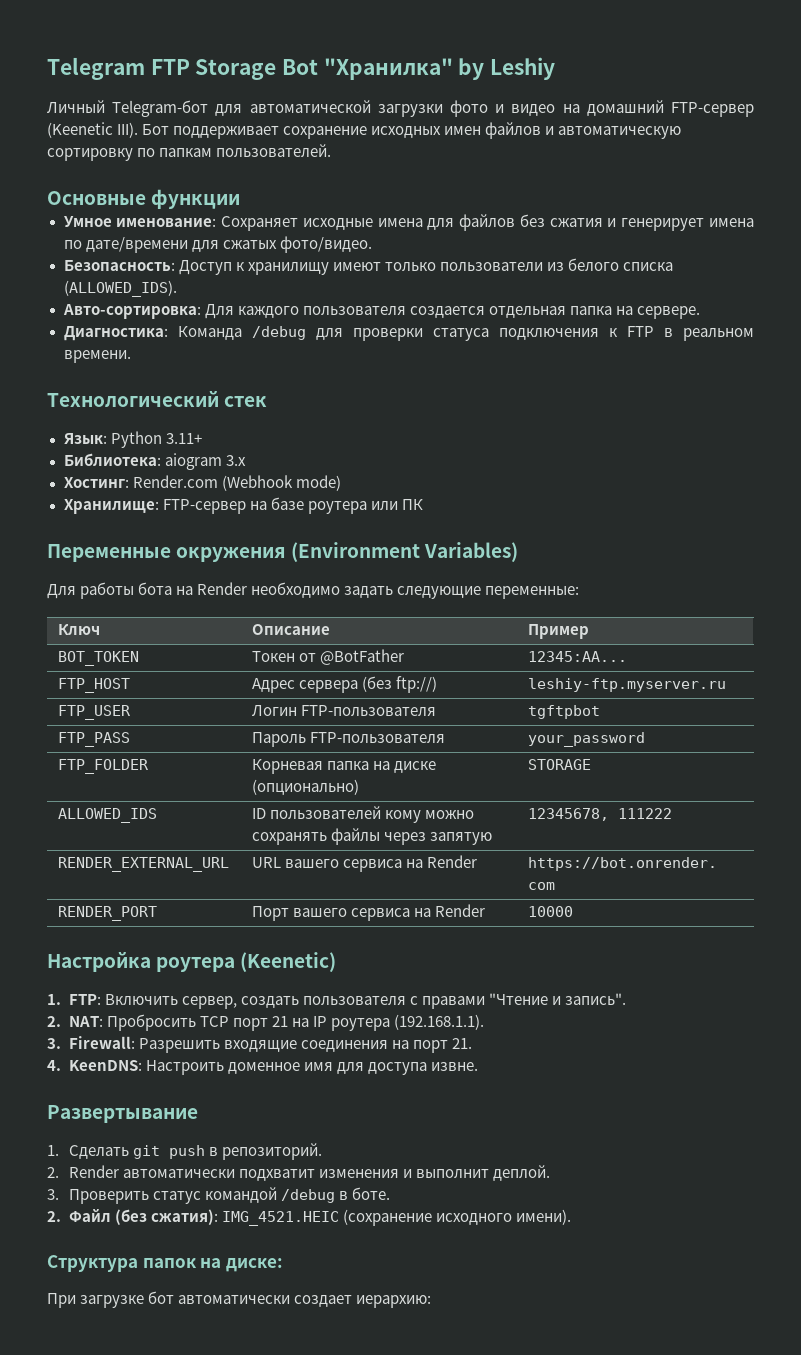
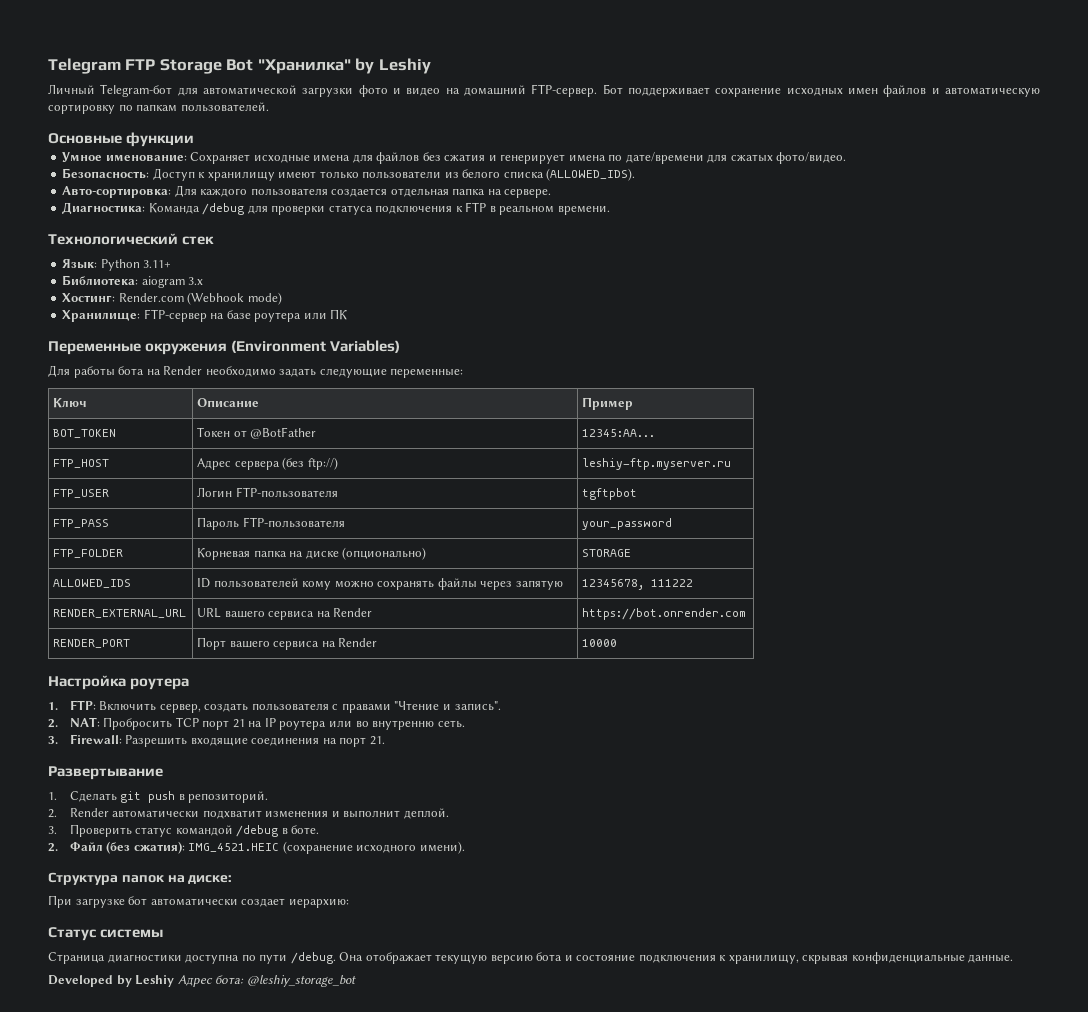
[671,102,754,117] [47,122,139,138] FTP-сервер (Keenetic III). -> [531,84,598,97] FTP-сервер.
[240,952,337,972] (Keenetic) -> (190, 684) none
[393,1014,484,1030] (192.168.1.1). -> [328,720,465,730] или во внутренню сеть.
[47,1060,478,1075] // 4. KeenDNS: Настроить доменное имя для доступа извне. -> (385, 740) none
(432, 1301) none -> [48,927,164,941] [48,952,1014,964] [48,975,356,987] // Статус системы // Страница диагностики доступна по пути /debug. Она отображает текущую версию бота и состояние подключения к хранилищу, скрывая конфиденциальные данные. // Developed by Leshiy Адрес бота: @leshiy_storage_bot

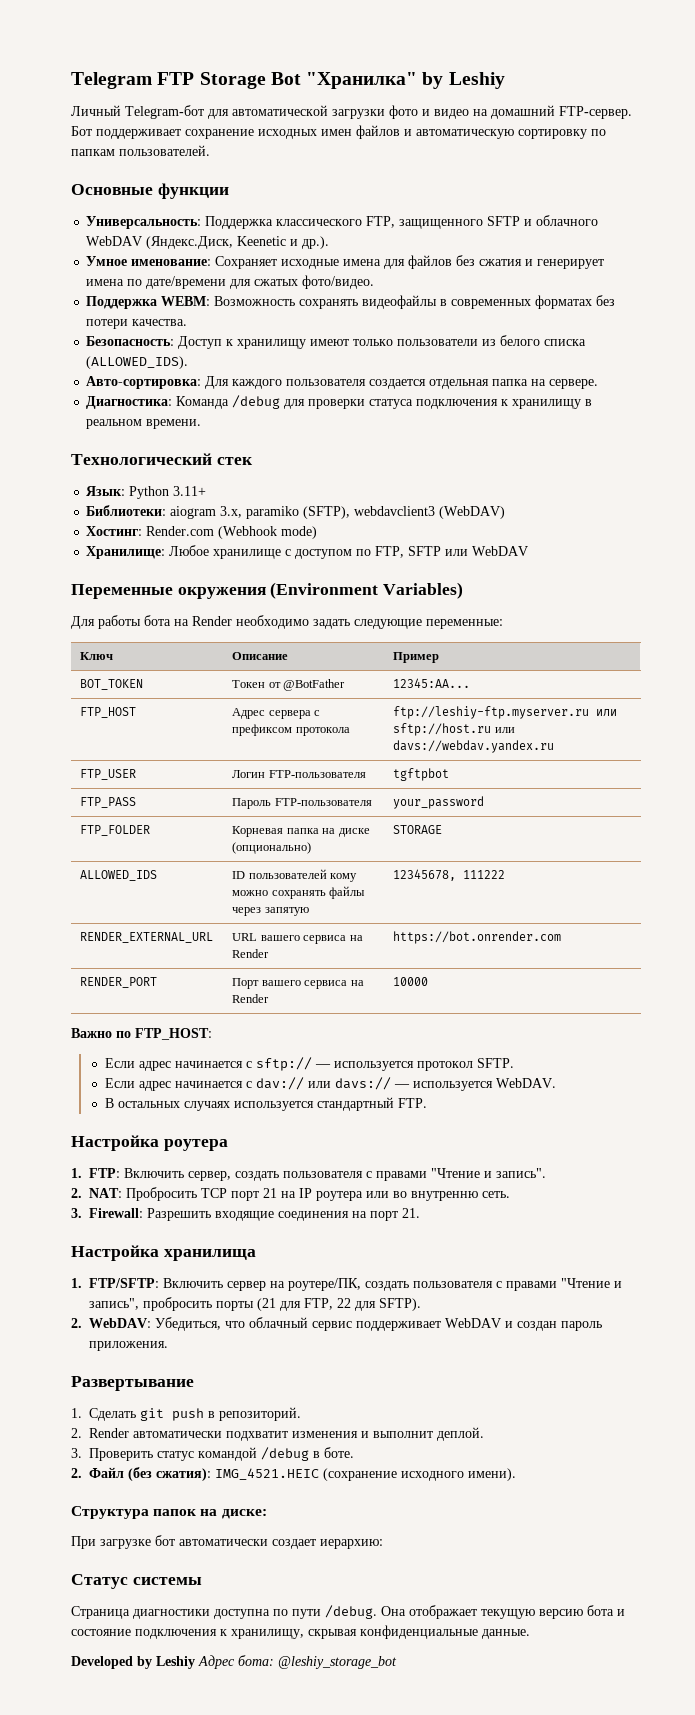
(195, 139) none -> [86,215,599,229] [86,236,330,249] // Универсальность: Поддержка классического FTP, защищенного SFTP и облачного WebDAV (Яндекс.Диск, Keenetic и др.).
(847, 158) none -> [86,295,616,309] [86,319,188,329] // Поддержка WEBM: Возможность сохранять видеофайлы в современных форматах без потери качества.
[465,202,487,212] FTP -> [512,399,582,409] хранилищу
[62,275,204,288] Библиотека: aiogram 3.x -> [86,505,506,519] Библиотеки: aiogram 3.x, paramiko (SFTP), webdavclient3 (WebDAV)
[143,309,348,322] FTP-сервер на базе роутера или ПК -> [169,545,529,559] Любое хранилище с доступом по FTP, SFTP или WebDAV
[282,457,338,470] [582,458,732,470] (без ftp://) | leshiy-ftp.myserver.ru -> [314,710,321,716] [232,724,350,736] [393,706,618,719] [393,723,515,736] [393,740,555,753] с префиксом протокола | ftp://leshiy-ftp.myserver.ru или sftp://host.ru или davs://webdav.yandex.ru
(618, 643) none -> [71,1028,212,1040] [104,1057,514,1071] [104,1077,556,1091] [104,1097,427,1111] // Важно по FTP_HOST: // Если адрес начинается с sftp:// — используется протокол SFTP. // Если адрес начинается с dav:// или davs:// — используется WebDAV. // В остальных случаях используется стандартный FTP.
(385, 740) none -> [71,1245,256,1261] [71,1278,623,1291] [89,1297,422,1311] [71,1317,603,1331] [89,1341,169,1351] // Настройка хранилища // 1. FTP/SFTP: Включить сервер на роутере/ПК, создать пользователя с правами "Чтение и запись", пробросить порты (21 для FTP, 22 для SFTP). // 2. WebDAV: Убедиться, что облачный сервис поддерживает WebDAV и создан пароль приложения.

